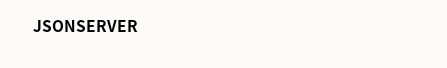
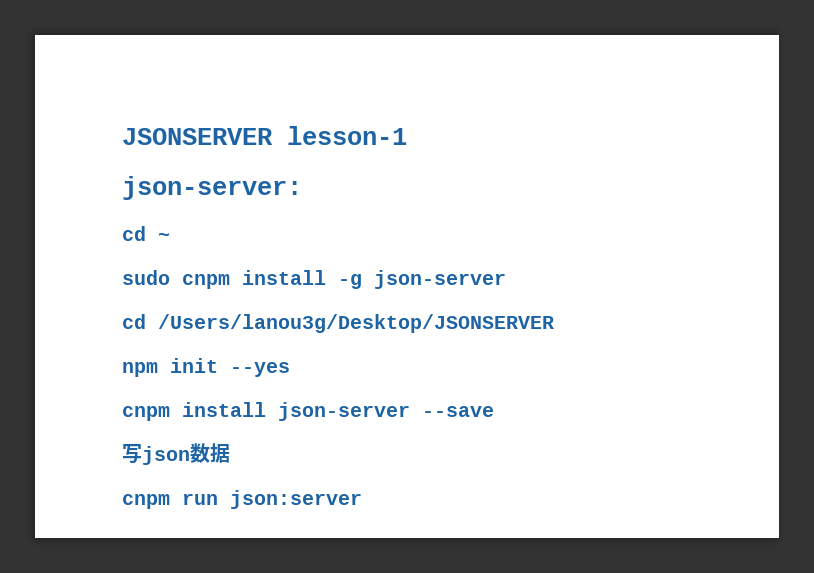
(138, 26) none -> [287,126,407,145] [122,176,302,200] [122,226,170,241] [122,270,506,289] [122,314,554,333] [122,358,290,377] [122,402,494,421] [122,443,230,465] [122,490,362,509] lesson-1 // json-server: // cd ~ // sudo cnpm install -g json-server // cd /Users/lanou3g/Desktop/JSONSERVER // npm init --yes // cnpm install json-server --save // 写json数据 // cnpm run json:server

